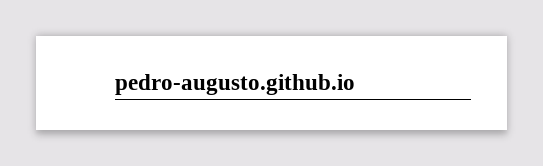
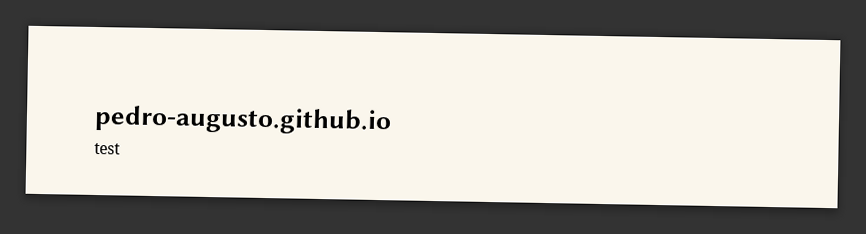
(355, 84) none -> [94,142,121,155] // test

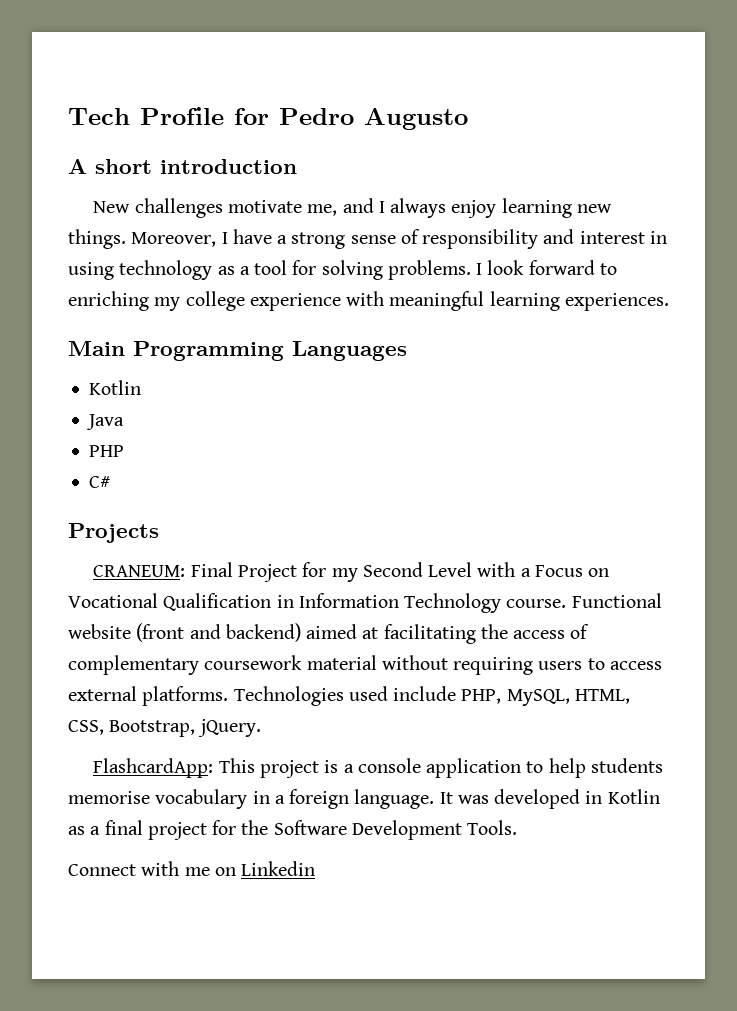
[94,104,392,136] [94,142,121,155] pedro-augusto.github.io // test -> [68,107,468,130] [68,159,297,174] [93,198,612,218] [68,229,667,249] [68,260,617,280] [68,291,669,311] [68,341,407,361] [89,380,142,395] [86,414,125,430] [89,445,125,457] [89,476,111,488] [68,523,159,543] [93,562,610,582] [68,593,662,613] [68,623,590,644] [68,655,662,675] [68,686,630,706] [68,719,261,737] [93,758,663,778] [68,789,660,809] [68,820,518,840] [68,861,316,876] Tech Profile for Pedro Augusto // A short introduction // New challenges motivate me, and I always enjoy learning new things. Moreover, I have a strong sense of responsibility and interest in using technology as a tool for solving problems. I look forward to enriching my college experience with meaningful learning experiences. // Main Programming Languages // Kotlin // Java // PHP // C# // Projects // CRANEUM: Final Project for my Second Level with a Focus on Vocational Qualification in Information Technology course. Functional website (front and backend) aimed at facilitating the access of complementary coursework material without requiring users to access external platforms. Technologies used include PHP, MySQL, HTML, CSS, Bootstrap, jQuery. // FlashcardApp: This project is a console application to help students memorise vocabulary in a foreign language. It was developed in Kotlin as a final project for the Software Development Tools. // Connect with me on Linkedin

